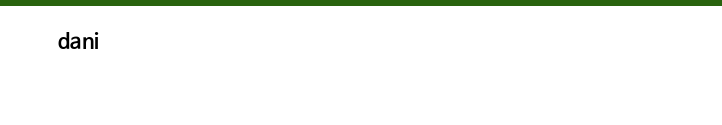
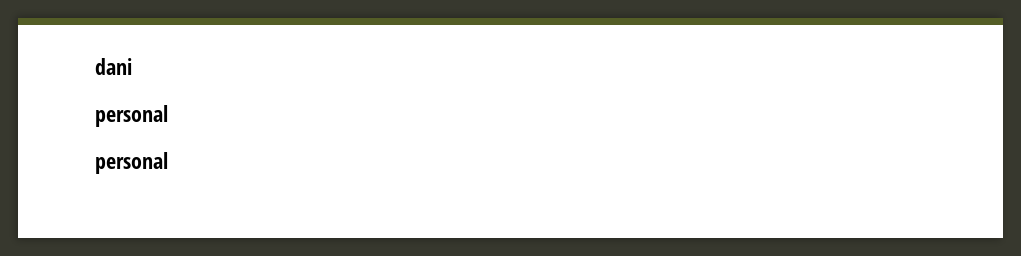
(99, 40) none -> [95,105,168,127] [95,152,168,174] // personal // personal

